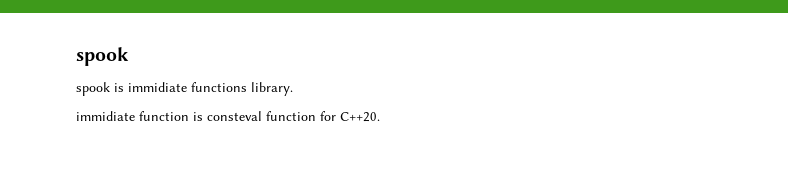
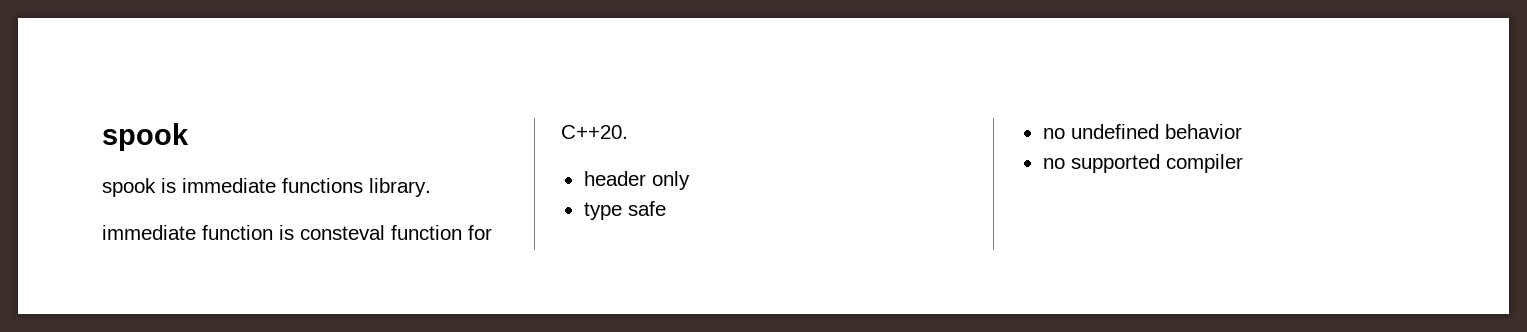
[128,82,187,92] immidiate -> [182,178,276,193] immediate
[76,111,135,121] immidiate -> [102,225,196,240] immediate
(380, 117) none -> [583,171,690,190] [583,201,666,220] [1042,124,1242,139] [1042,154,1243,173] // header only // type safe // no undefined behavior // no supported compiler

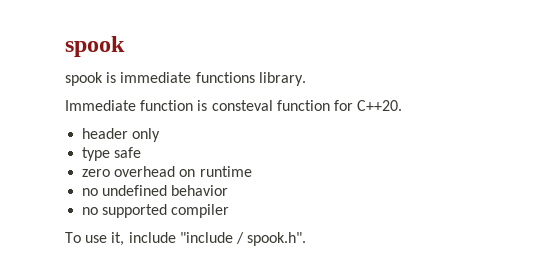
[102,225,196,240] immediate -> [65,100,136,111] Immediate
(666, 208) none -> [82,166,252,177] // zero overhead on runtime
(1243, 163) none -> [65,232,307,246] // To use it, include "include / spook.h".

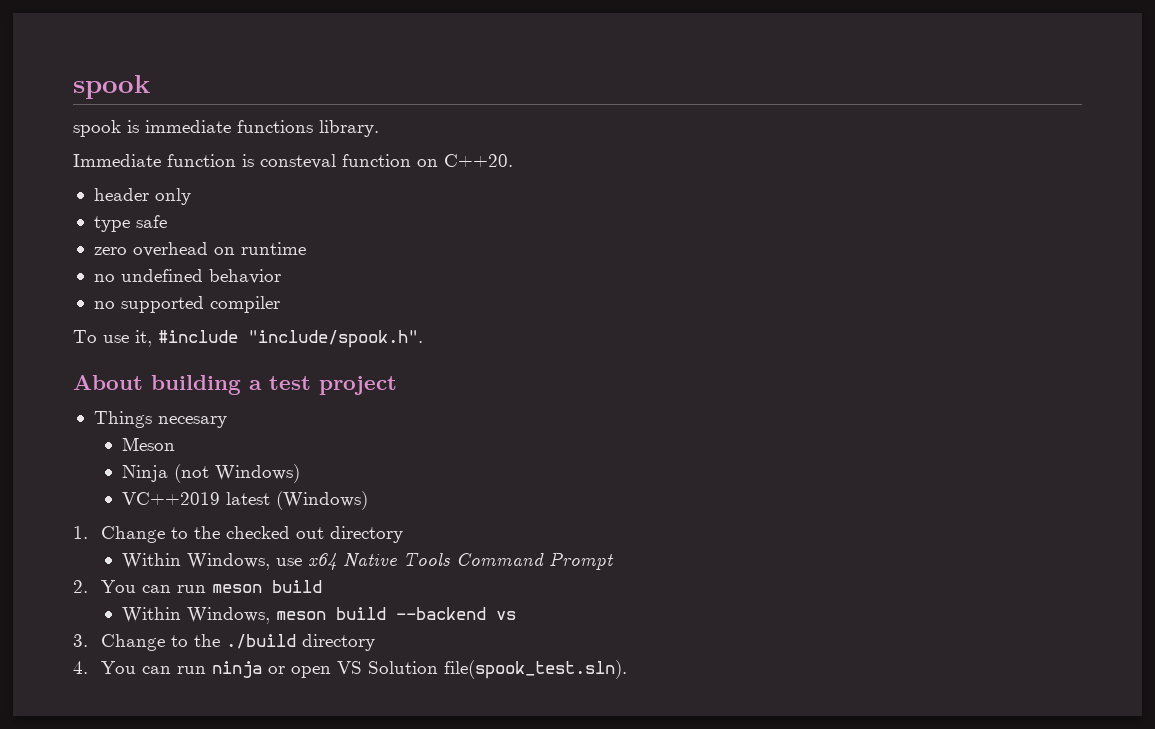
[333,100,353,111] for -> [417,159,438,167] on
[128,232,307,246] include "include / spook.h". -> [158,330,423,348] [73,375,397,395] [93,411,227,428] [122,437,176,451] [122,464,301,483] [122,491,369,510] [73,526,404,543] [122,552,615,570] [73,580,323,593] [122,607,517,624] [73,634,376,651] [73,660,628,679] #include "include/spook.h". // About building a test project // Things necesary // Meson // Ninja (not Windows) // VC++2019 latest (Windows) // 1. Change to the checked out directory // Within Windows, use x64 Native Tools Command Prompt // 2. You can run meson build // Within Windows, meson build --backend vs // 3. Change to the ./build directory // 4. You can run ninja or open VS Solution file(spook_test.sln).

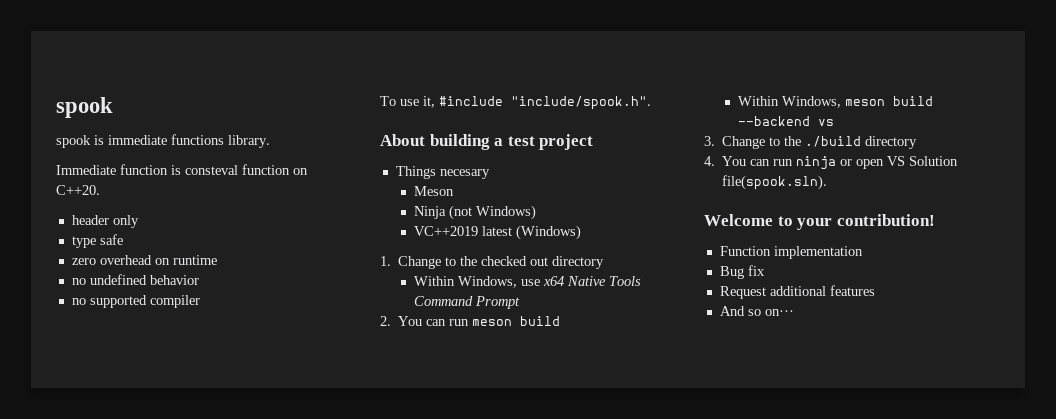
[444,660,628,679] file(spook_test.sln). -> [722,175,828,190] [704,214,935,230] [719,246,863,259] [719,265,765,279] [719,285,875,299] [719,306,794,316] file(spook.sln). // Welcome to your contribution! // Function implementation // Bug fix // Request additional features // And so on···

